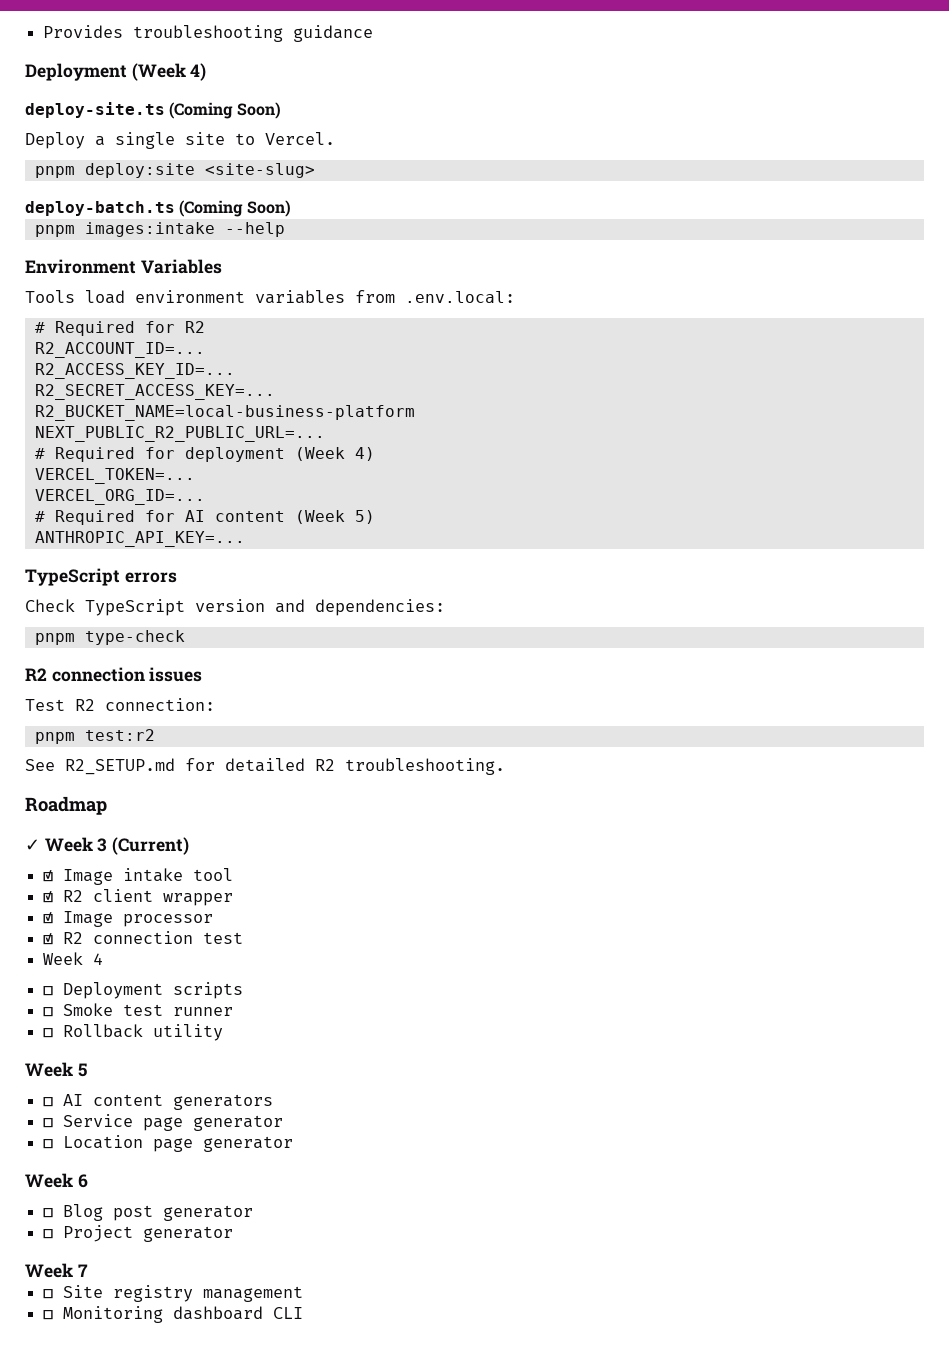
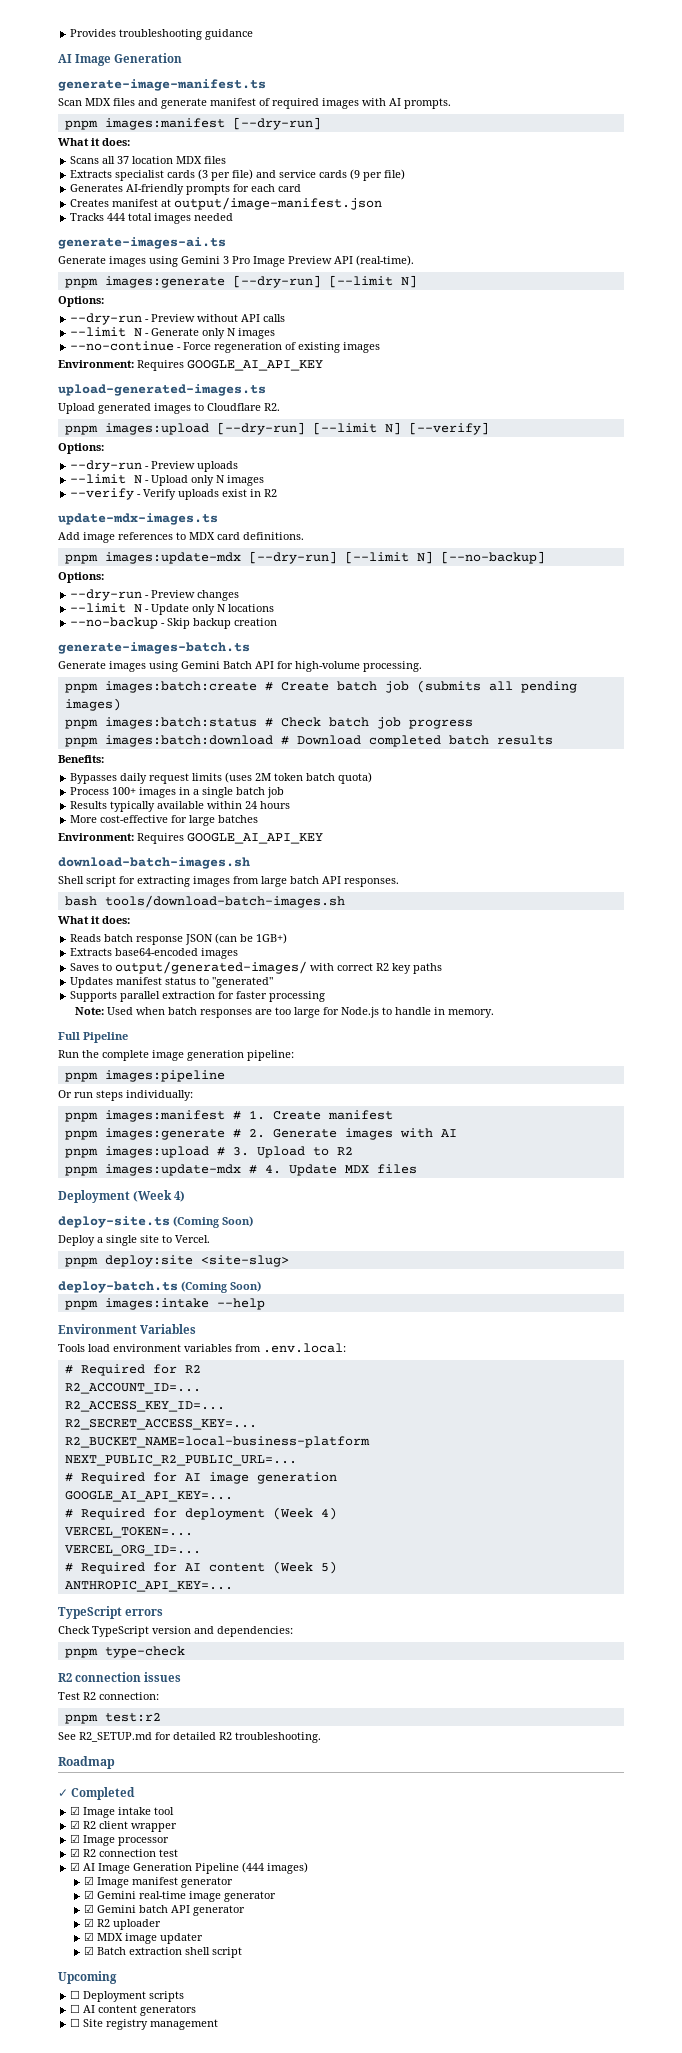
(374, 33) none -> [58,53,183,66] [58,79,266,91] [58,98,451,109] [64,117,321,130] [58,138,130,146] [70,156,227,164] [70,169,406,181] [70,184,302,195] [70,197,383,210] [70,213,234,224] [58,237,226,249] [58,255,414,267] [64,275,417,288] [58,296,104,307] [70,313,286,325] [70,327,276,339] [70,341,381,353] [58,360,323,371] [58,384,266,396] [58,403,280,414] [64,422,489,435] [58,443,104,454] [70,460,239,472] [70,474,265,486] [70,488,278,500] [58,513,218,525] [58,532,304,543] [64,551,545,564] [58,572,104,583] [70,589,240,601] [70,603,275,615] [70,617,278,629] [58,642,250,654] [58,661,422,672] [64,680,577,693] [64,698,121,711] [64,717,473,729] [64,735,553,747] [58,755,104,763] [70,772,373,784] [70,787,285,798] [70,801,291,812] [70,815,259,826] [58,833,323,844] [58,857,250,869] [58,876,399,887] [64,895,345,908] [58,916,130,924] [70,933,288,945] [70,948,239,959] [70,961,443,974] [70,977,274,988] [70,991,326,1002] [74,1007,494,1018] [58,1032,128,1043] [58,1050,294,1061] [64,1070,225,1082] [58,1090,193,1101] [64,1110,393,1122] [64,1128,457,1140] [64,1146,353,1158] [64,1164,417,1176] // AI Image Generation // generate-image-manifest.ts // Scan MDX files and generate manifest of required images with AI prompts. // pnpm images:manifest [--dry-run] // What it does: // Scans all 37 location MDX files // Extracts specialist cards (3 per file) and service cards (9 per file) // Generates AI-friendly prompts for each card // Creates manifest at output/image-manifest.json // Tracks 444 total images needed // generate-images-ai.ts // Generate images using Gemini 3 Pro Image Preview API (real-time). // pnpm images:generate [--dry-run] [--limit N] // Options: // --dry-run - Preview without API calls // --limit N - Generate only N images // --no-continue - Force regeneration of existing images // Environment: Requires GOOGLE_AI_API_KEY // upload-generated-images.ts // Upload generated images to Cloudflare R2. // pnpm images:upload [--dry-run] [--limit N] [--verify] // Options: // --dry-run - Preview uploads // --limit N - Upload only N images // --verify - Verify uploads exist in R2 // update-mdx-images.ts // Add image references to MDX card definitions. // pnpm images:update-mdx [--dry-run] [--limit N] [--no-backup] // Options: // --dry-run - Preview changes // --limit N - Update only N locations // --no-backup - Skip backup creation // generate-images-batch.ts // Generate images using Gemini Batch API for high-volume processing. // pnpm images:batch:create # Create batch job (submits all pending images) // pnpm images:batch:status # Check batch job progress // pnpm images:batch:download # Download completed batch results // Benefits: // Bypasses daily request limits (uses 2M token batch quota) // Process 100+ images in a single batch job // Results typically available within 24 hours // More cost-effective for large batches // Environment: Requires GOOGLE_AI_API_KEY // download-batch-images.sh // Shell script for extracting images from large batch API responses. // bash tools/download-batch-images.sh // What it does: // Reads batch response JSON (can be 1GB+) // Extracts base64-encoded images // Saves to output/generated-images/ with correct R2 key paths // Updates manifest status to "generated" // Supports parallel extraction for faster processing // Note: Used when batch responses are too large for Node.js to handle in memory. // Full Pipeline // Run the complete image generation pipeline: // pnpm images:pipeline // Or run steps individually: // pnpm images:manifest # 1. Create manifest // pnpm images:generate # 2. Generate images with AI // pnpm images:upload # 3. Upload to R2 // pnpm images:update-mdx # 4. Update MDX files
(325, 434) none -> [64,1472,337,1484] [64,1491,233,1502] // # Required for AI image generation // GOOGLE_AI_API_KEY=...
[44,837,190,855] Week 3 (Current) -> [71,1787,136,1800] Completed
[43,952,104,965] [43,982,244,999] [43,1003,234,1017] [43,1024,224,1041] [25,1062,87,1077] [43,1094,274,1110] [43,1114,284,1131] [43,1135,294,1152] [25,1173,88,1188] [43,1204,254,1221] [43,1225,234,1242] [25,1263,88,1278] Week 4 // ☐ Deployment scripts // ☐ Smoke test runner // ☐ Rollback utility // Week 5 // ☐ AI content generators // ☐ Service page generator // ☐ Location page generator // Week 6 // ☐ Blog post generator // ☐ Project generator // Week 7 -> [70,1862,309,1874] [84,1876,234,1888] [84,1890,277,1902] [84,1904,246,1916] [84,1918,162,1930] [84,1932,204,1944] [84,1946,243,1958] [58,1971,117,1984] [70,1990,185,2002] [70,2004,197,2016] ☑ AI Image Generation Pipeline (444 images) // ☑ Image manifest generator // ☑ Gemini real-time image generator // ☑ Gemini batch API generator // ☑ R2 uploader // ☑ MDX image updater // ☑ Batch extraction shell script // Upcoming // ☐ Deployment scripts // ☐ AI content generators
[43,1306,304,1323] // ☐ Monitoring dashboard CLI -> (219, 2024) none

